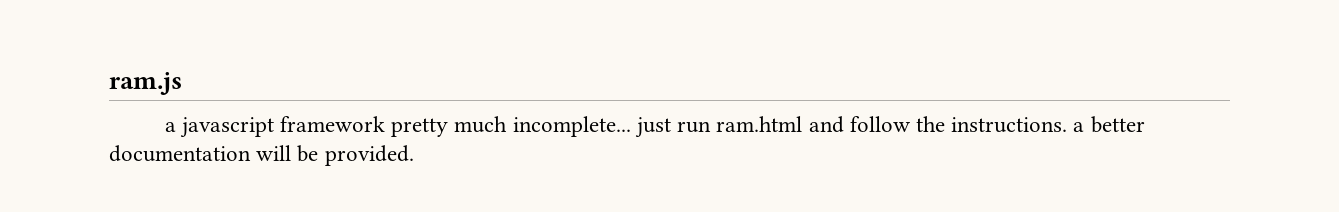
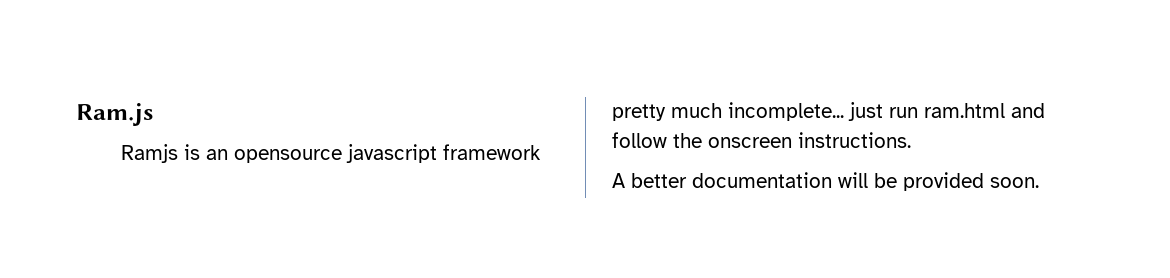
[109,72,182,95] [164,122,176,132] ram.js // a -> [76,103,153,126] [121,144,343,163] Ram.js // Ramjs is an opensource
(945, 124) none -> [708,137,792,148] onscreen
[1073,122,1085,132] a -> [612,173,625,188] // A
[324,145,414,166] provided. -> [903,172,1039,191] provided soon.

